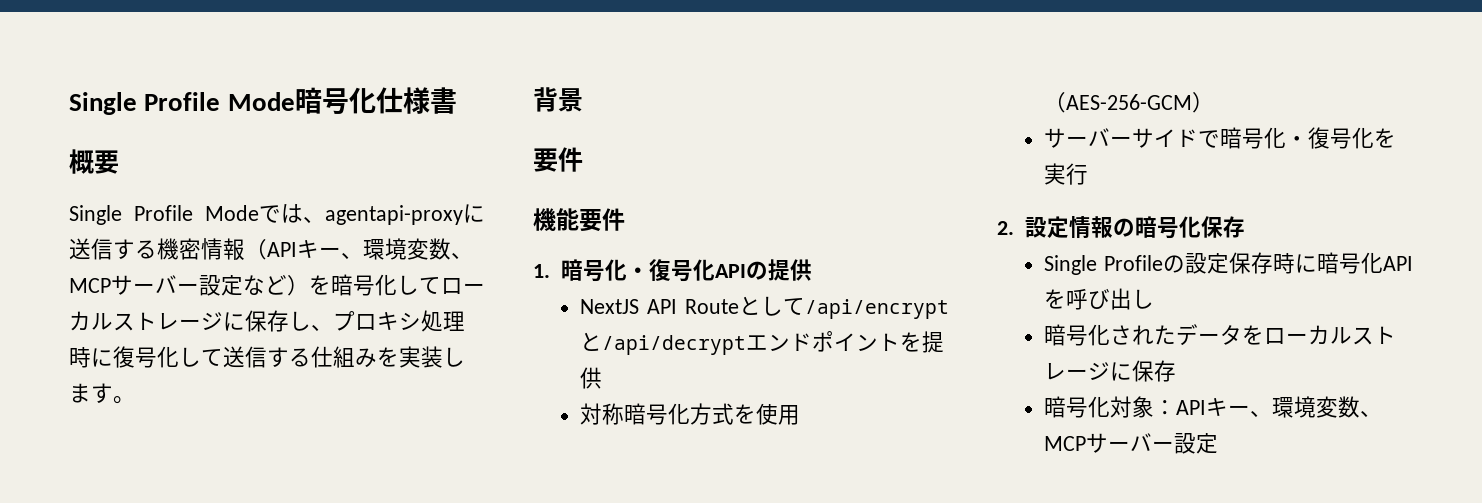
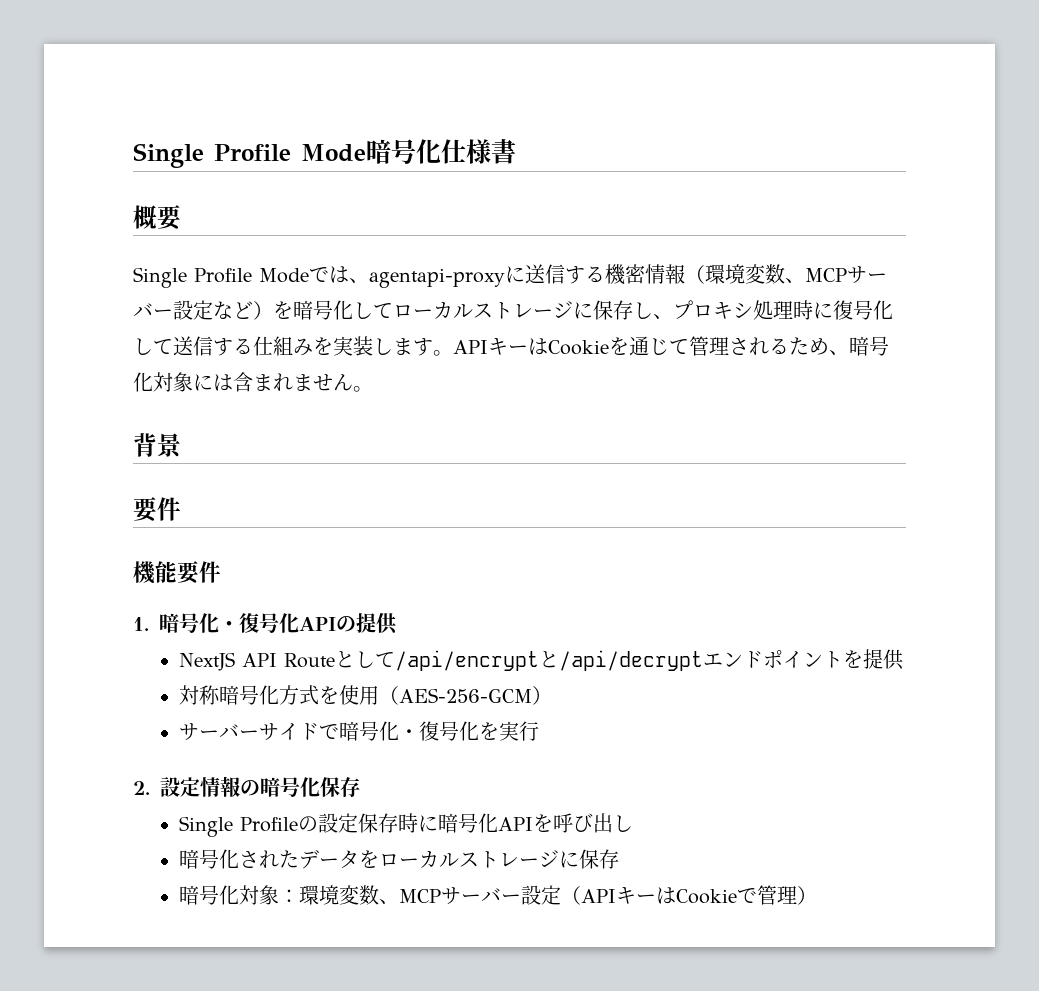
[267,240,363,259] APIキー、 -> (705, 274) none
(135, 400) none -> [453,336,889,356] [133,372,373,392] APIキーはCookieを通じて管理されるため、暗号化対象には含まれません。
[1176,396,1383,418] [1044,433,1219,454] APIキー、環境変数、MCPサーバー設定 -> [299,885,818,905] 環境変数、MCPサーバー設定（APIキーはCookieで管理）

